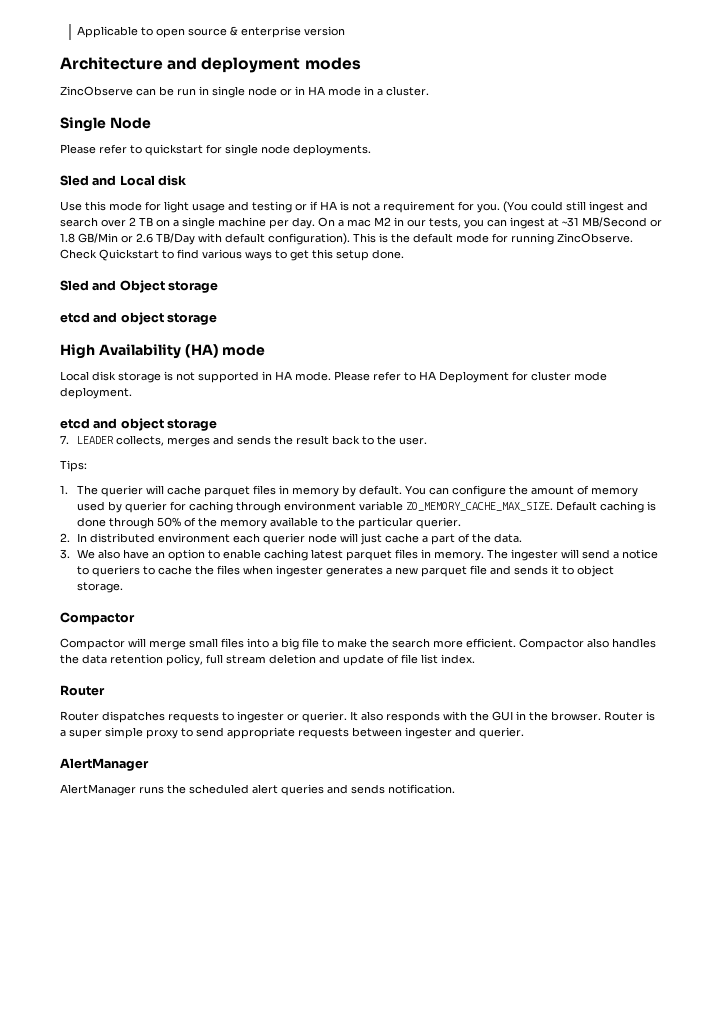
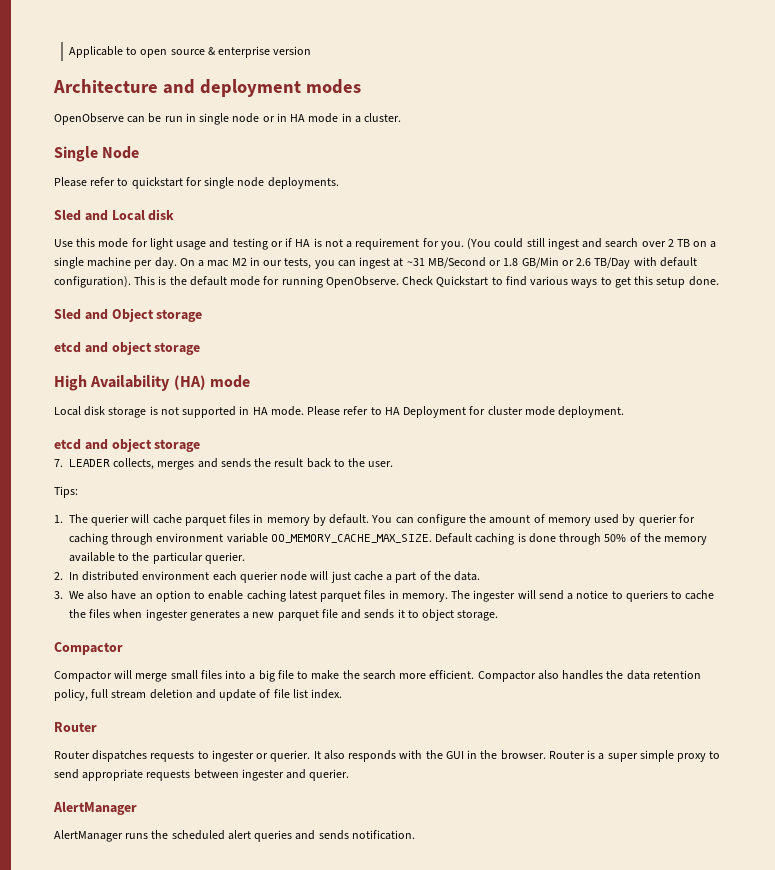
[60,86,133,96] ZincObserve -> [54,113,124,125] OpenObserve
[557,233,633,243] ZincObserve. -> [325,276,399,288] OpenObserve.
[406,502,554,511] ZO_MEMORY_CACHE_MAX_SIZE. -> [270,534,432,543] OO_MEMORY_CACHE_MAX_SIZE.

